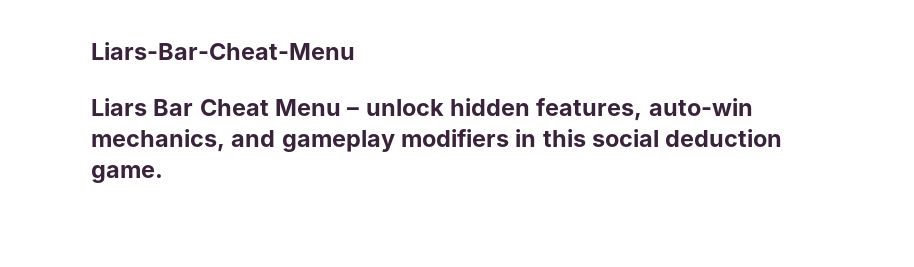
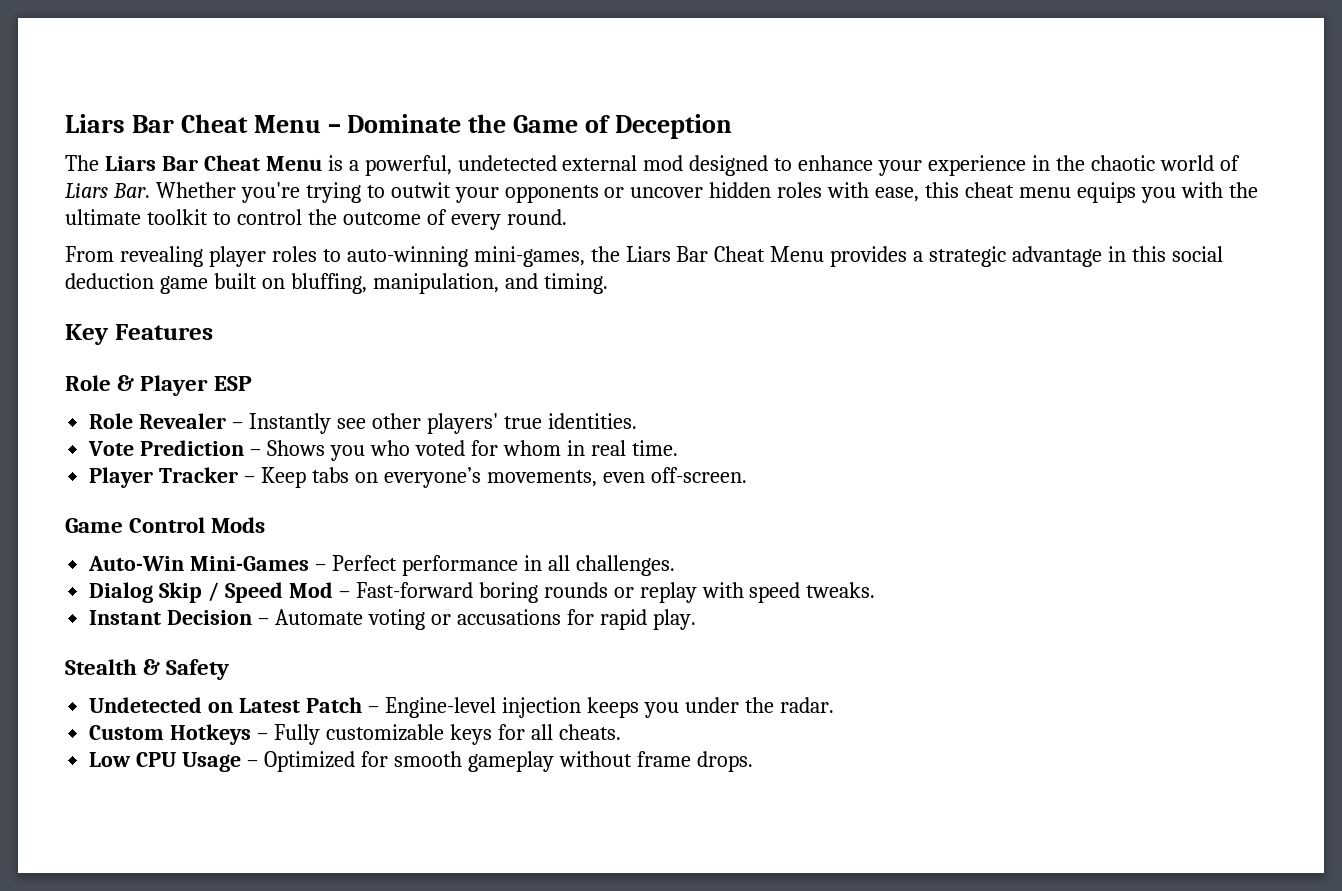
[91,42,355,60] Liars-Bar-Cheat-Menu // -> (65, 123) none
[365,98,753,121] [91,129,783,152] [91,165,163,183] unlock hidden features, auto-win mechanics, and gameplay modifiers in this social deduction game. -> [347,114,732,139] [65,155,1240,176] [65,182,1258,203] [65,209,567,230] [65,246,1223,267] [65,273,608,294] [65,324,213,345] [65,375,252,396] [89,413,637,434] [88,440,678,461] [89,467,747,488] [65,517,266,533] [88,555,675,576] [89,582,876,603] [89,609,696,630] [65,659,230,680] [89,697,834,718] [89,724,621,745] [89,751,753,772] Dominate the Game of Deception // The Liars Bar Cheat Menu is a powerful, undetected external mod designed to enhance your experience in the chaotic world of Liars Bar. Whether you're trying to outwit your opponents or uncover hidden roles with ease, this cheat menu equips you with the ultimate toolkit to control the outcome of every round. // From revealing player roles to auto-winning mini-games, the Liars Bar Cheat Menu provides a strategic advantage in this social deduction game built on bluffing, manipulation, and timing. // Key Features // Role & Player ESP // Role Revealer – Instantly see other players' true identities. // Vote Prediction – Shows you who voted for whom in real time. // Player Tracker – Keep tabs on everyone’s movements, even off-screen. // Game Control Mods // Auto-Win Mini-Games – Perfect performance in all challenges. // Dialog Skip / Speed Mod – Fast-forward boring rounds or replay with speed tweaks. // Instant Decision – Automate voting or accusations for rapid play. // Stealth & Safety // Undetected on Latest Patch – Engine-level injection keeps you under the radar. // Custom Hotkeys – Fully customizable keys for all cheats. // Low CPU Usage – Optimized for smooth gameplay without frame drops.

